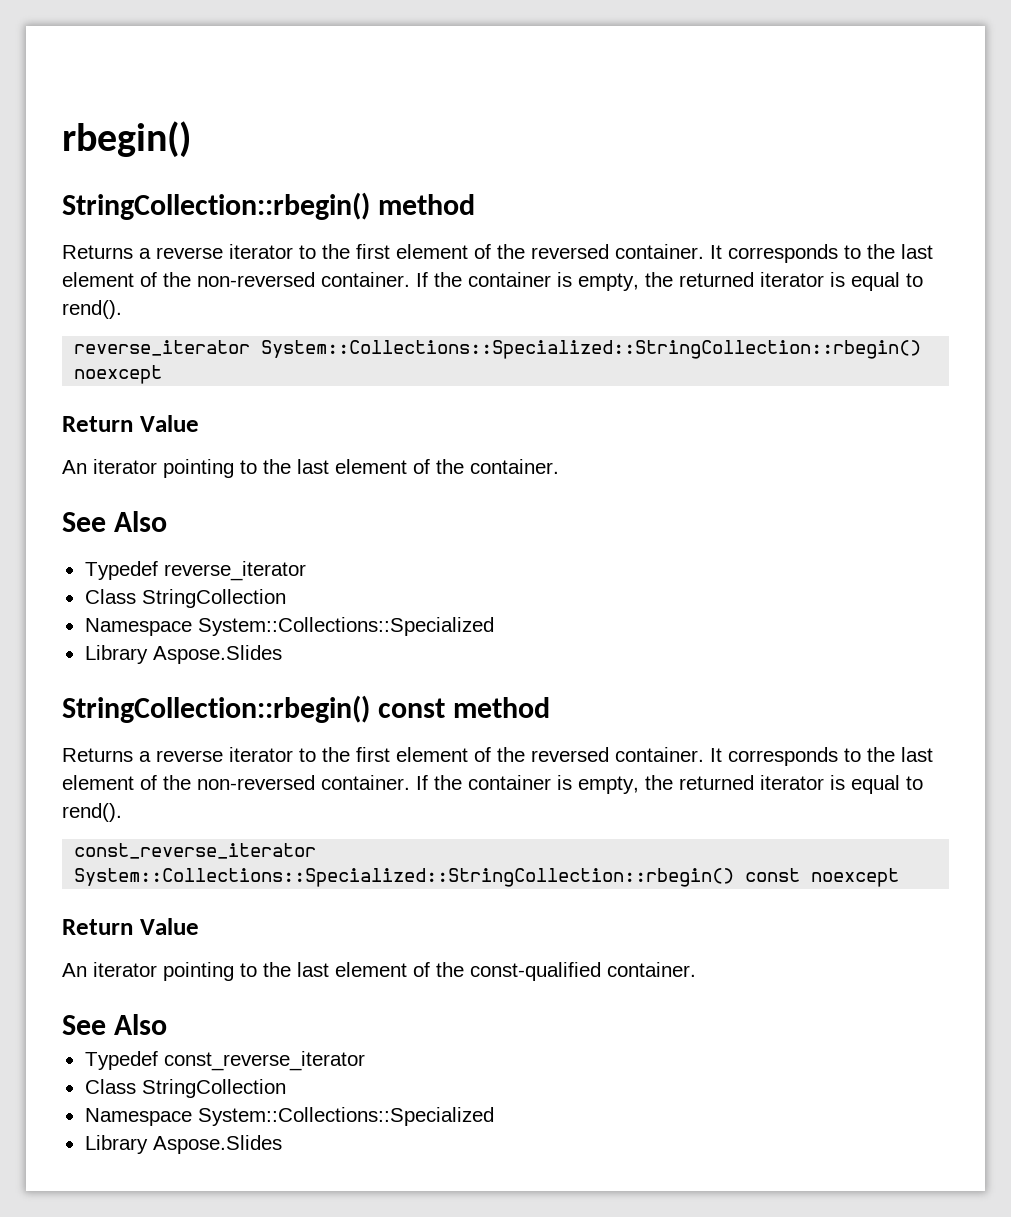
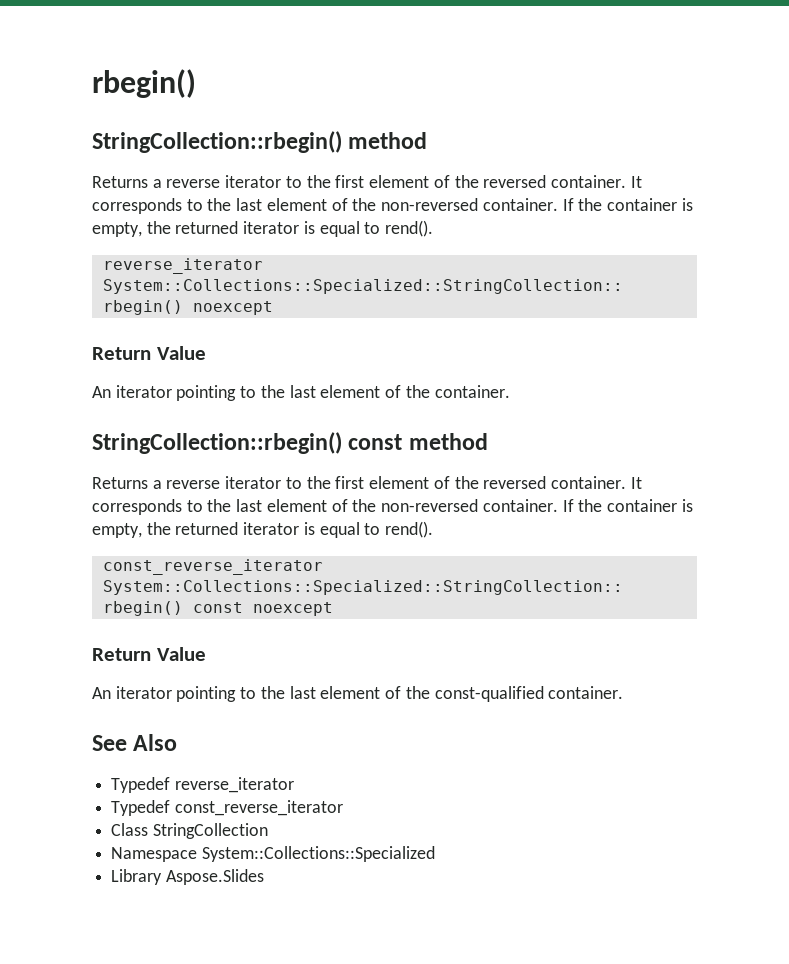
[62,511,167,532] [84,561,306,581] [84,589,286,608] [84,617,494,636] [84,645,282,664] // See Also // Typedef reverse_iterator // Class StringCollection // Namespace System::Collections::Specialized // Library Aspose.Slides -> (510, 391) none
(167, 1024) none -> [111,777,294,793] // Typedef reverse_iterator

